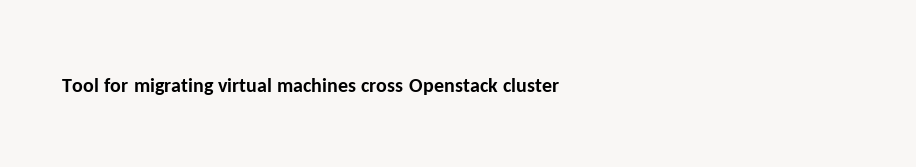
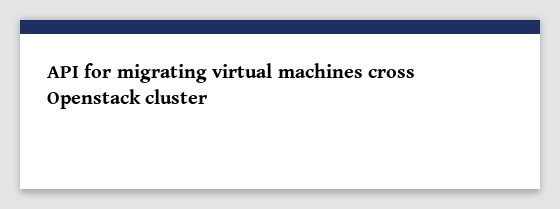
[62,78,99,92] Tool -> [47,66,79,78] API

